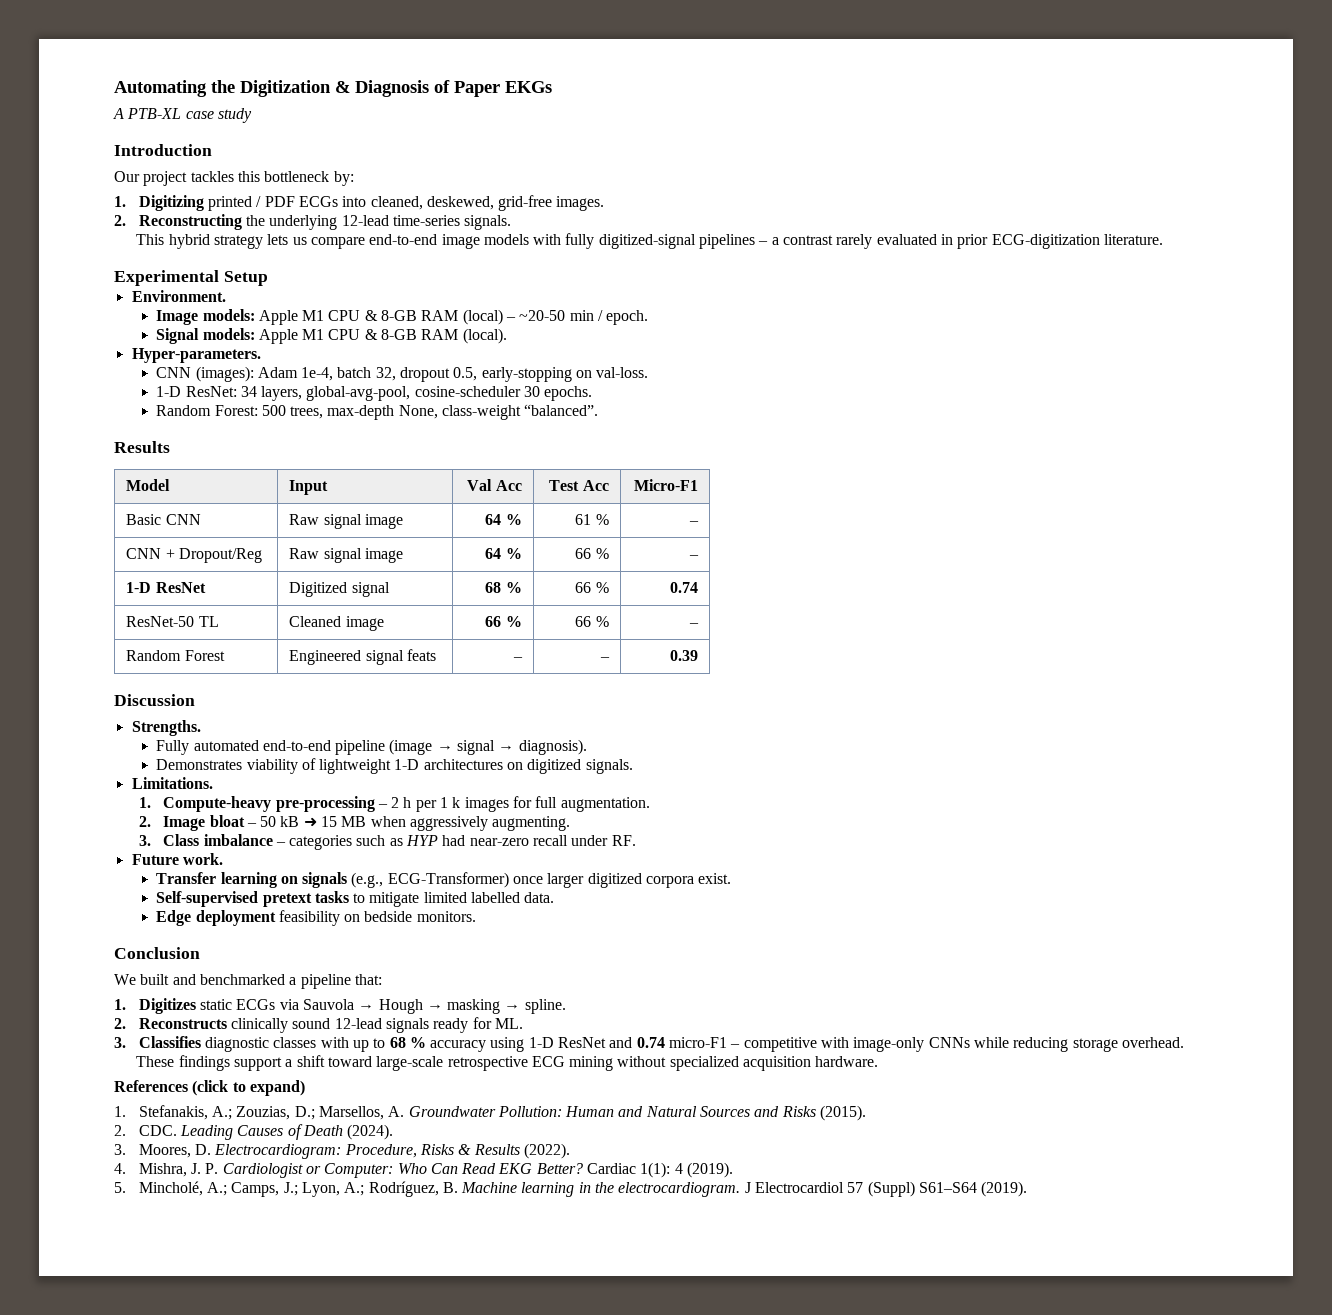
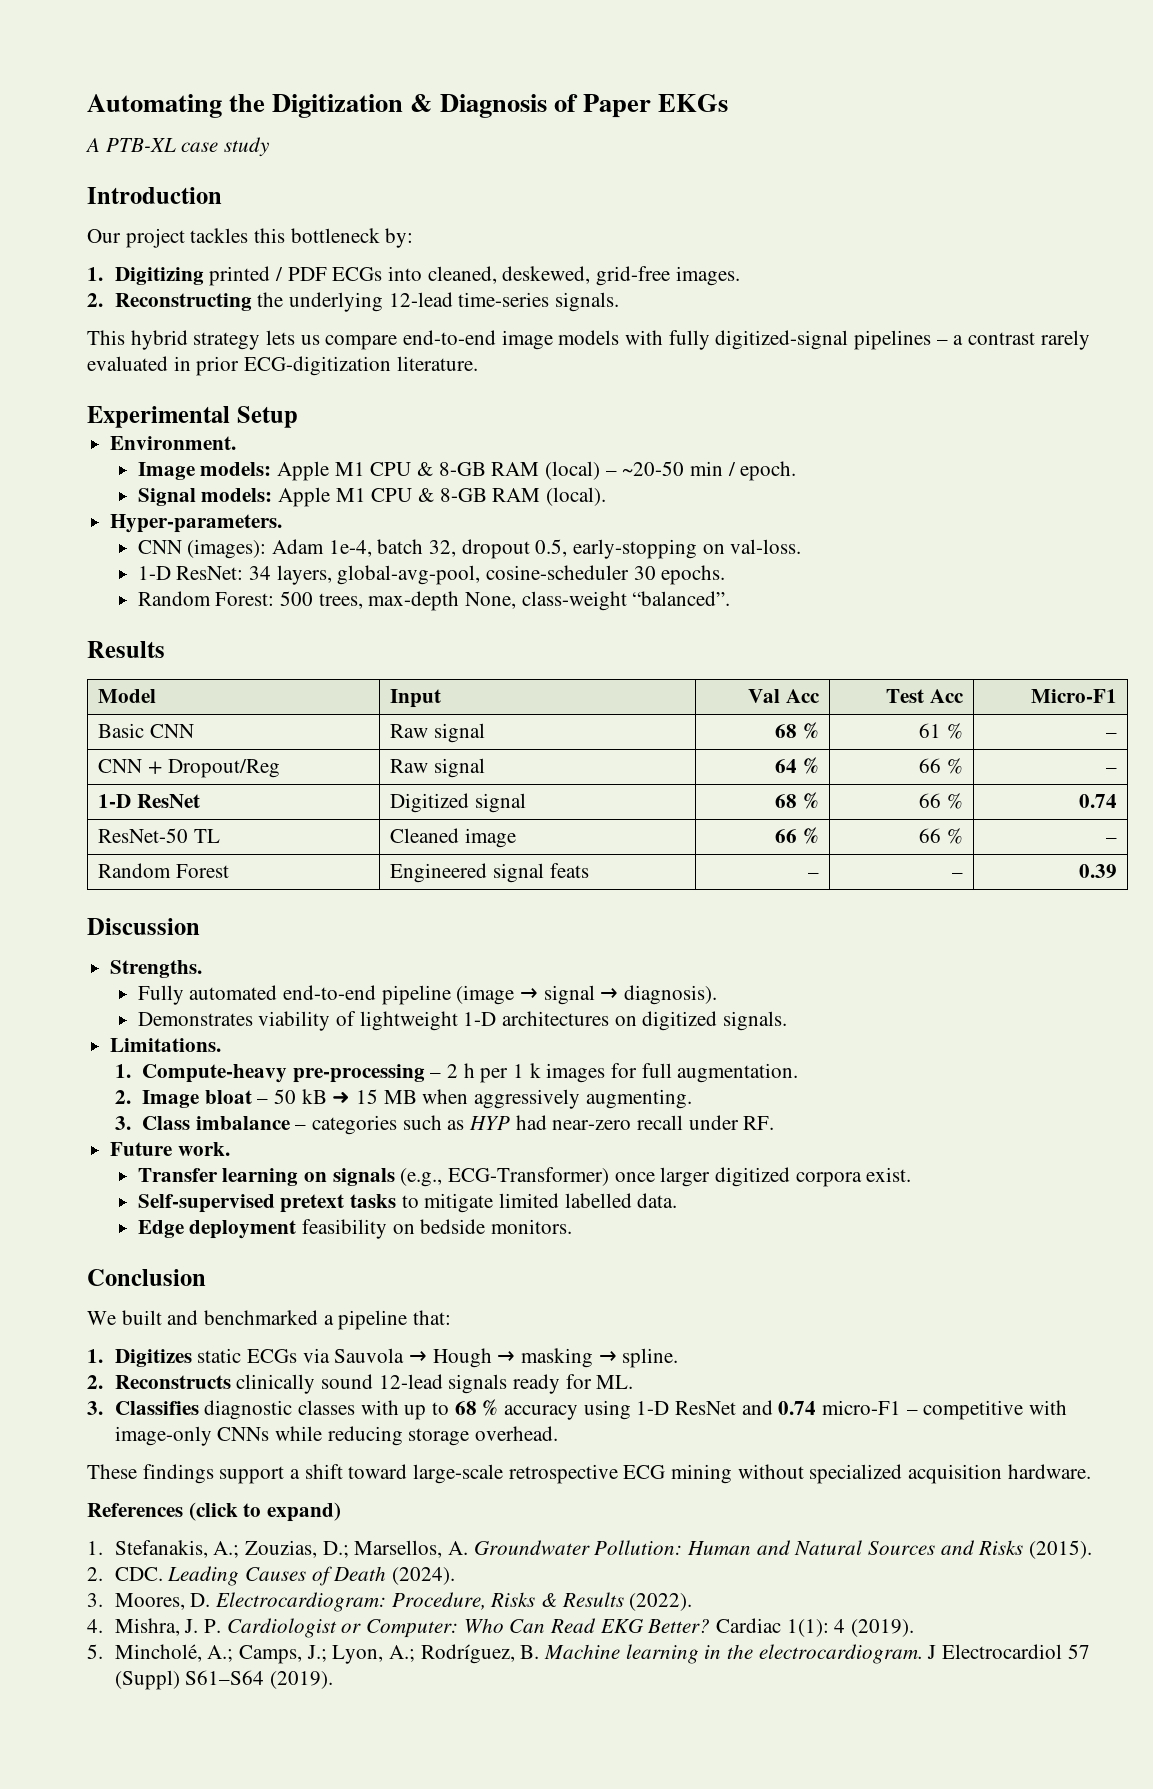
[364,514,403,529] [485,514,502,525] image | 64 -> [774,724,797,738] | 68
[364,548,403,563] image -> (486, 768) none

